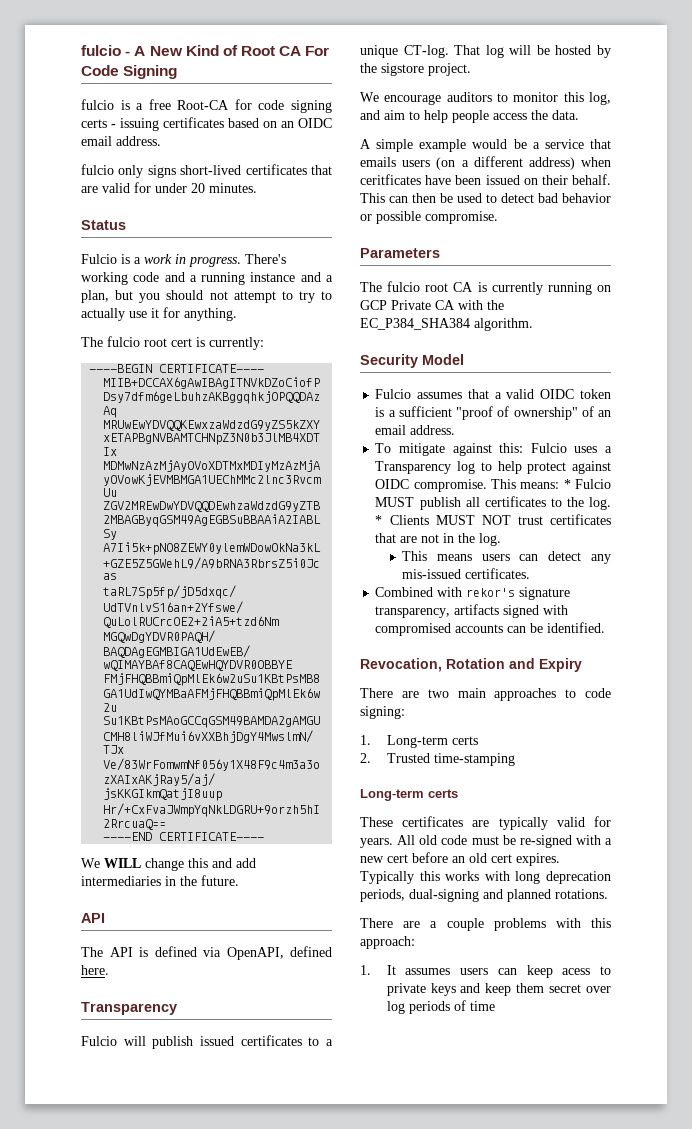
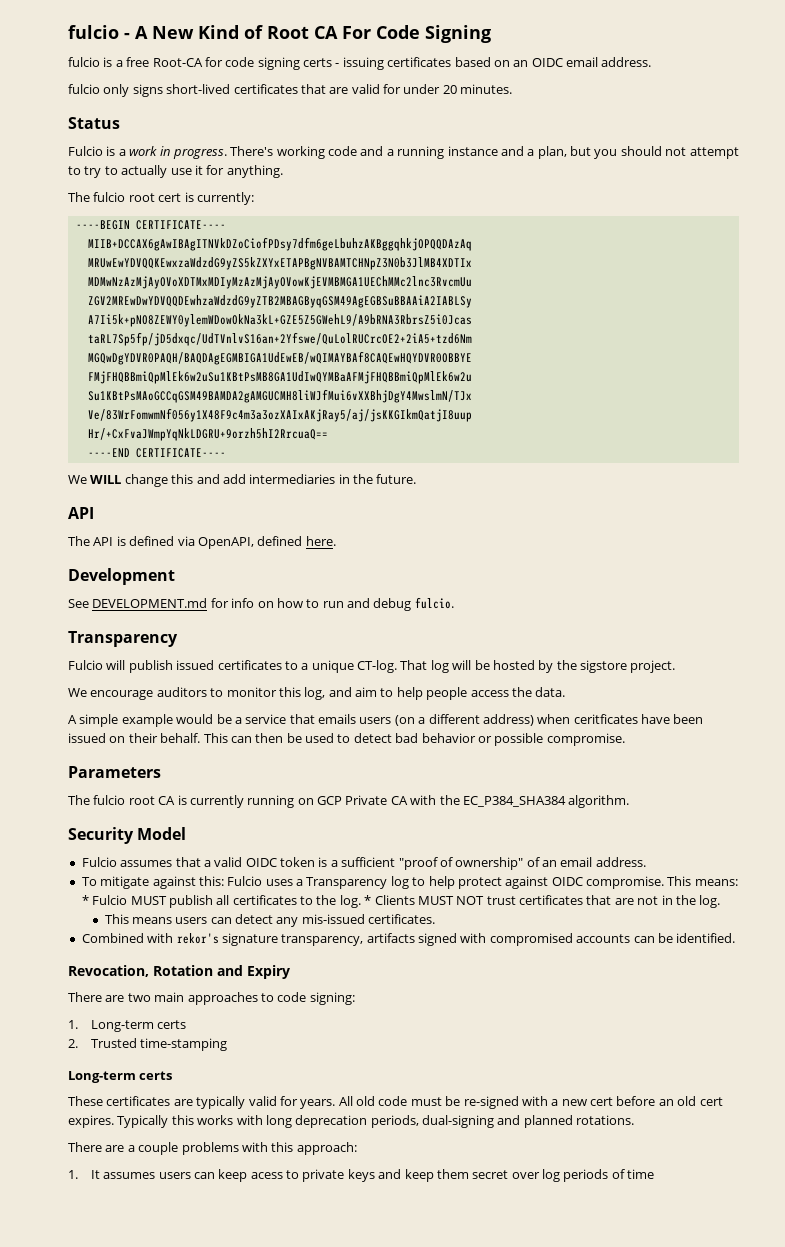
(109, 970) none -> [68,568,175,585] [68,597,454,611] // Development // See DEVELOPMENT.md for info on how to run and debug fulcio.

